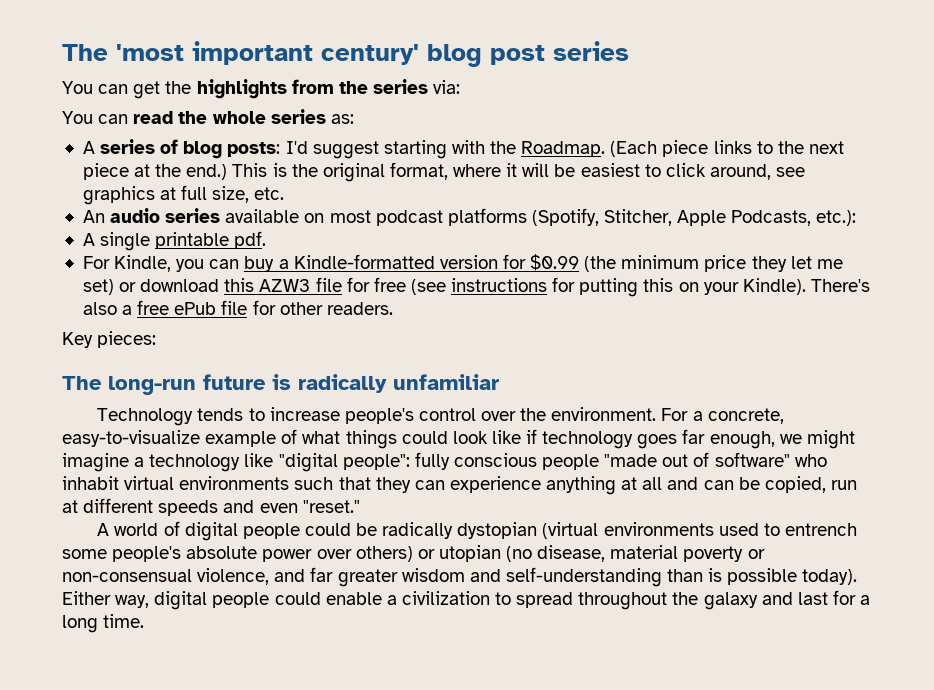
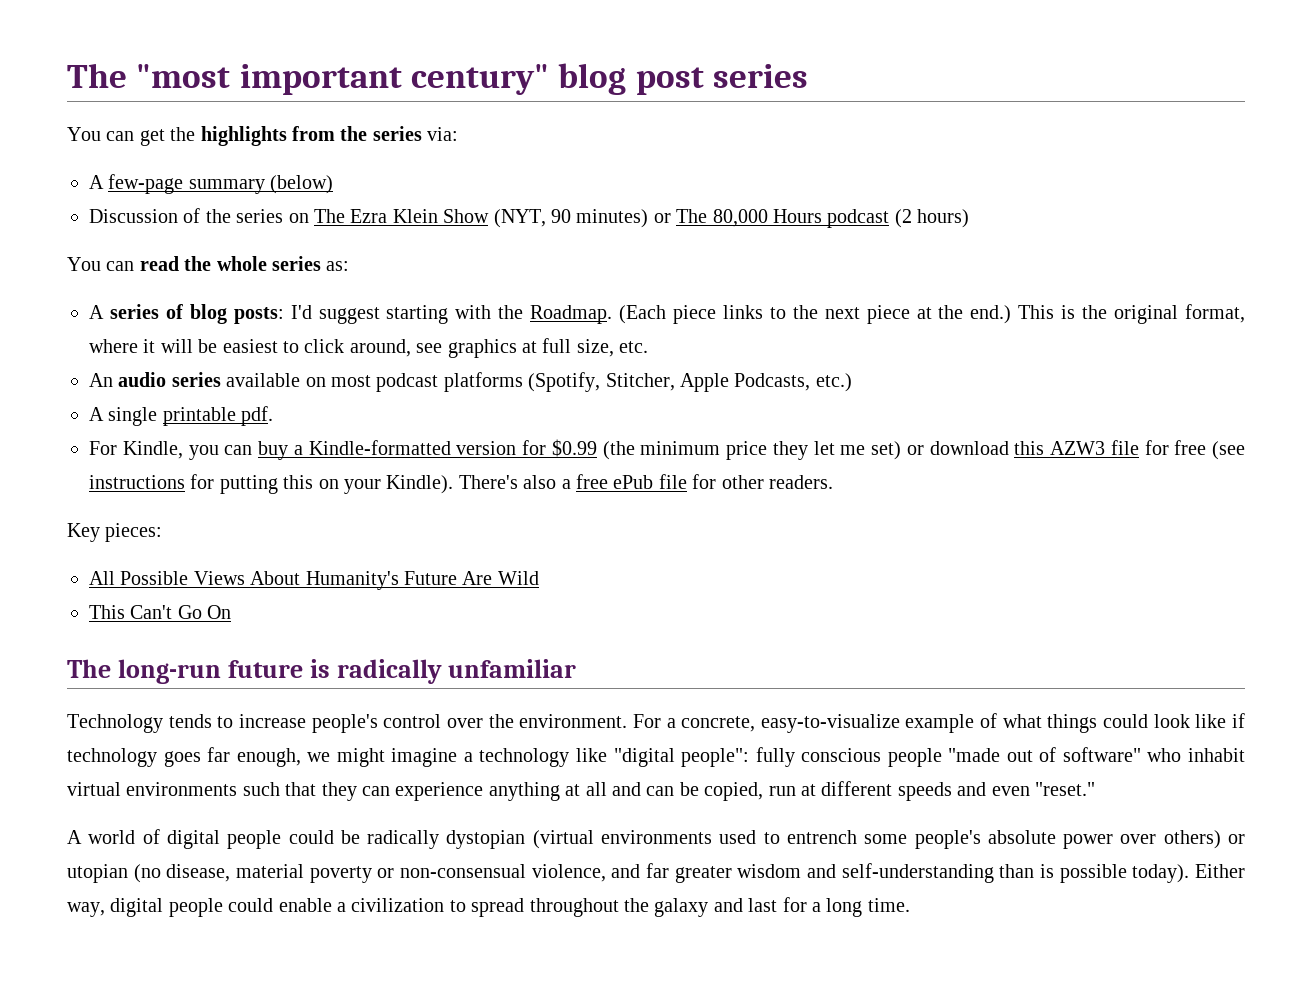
[62,41,419,65] The 'most important century' -> [67,63,549,95] The "most important century"
(461, 87) none -> [89,174,334,194] [89,208,970,228] // A few-page summary (below) // Discussion of the series on The Ezra Klein Show (NYT, 90 minutes) or The 80,000 Hours podcast (2 hours)
[816,210,857,226] etc.): -> [815,373,852,392] etc.)
(157, 339) none -> [89,571,539,590] [89,605,232,619] // All Possible Views About Humanity's Future Are Wild // This Can't Go On

